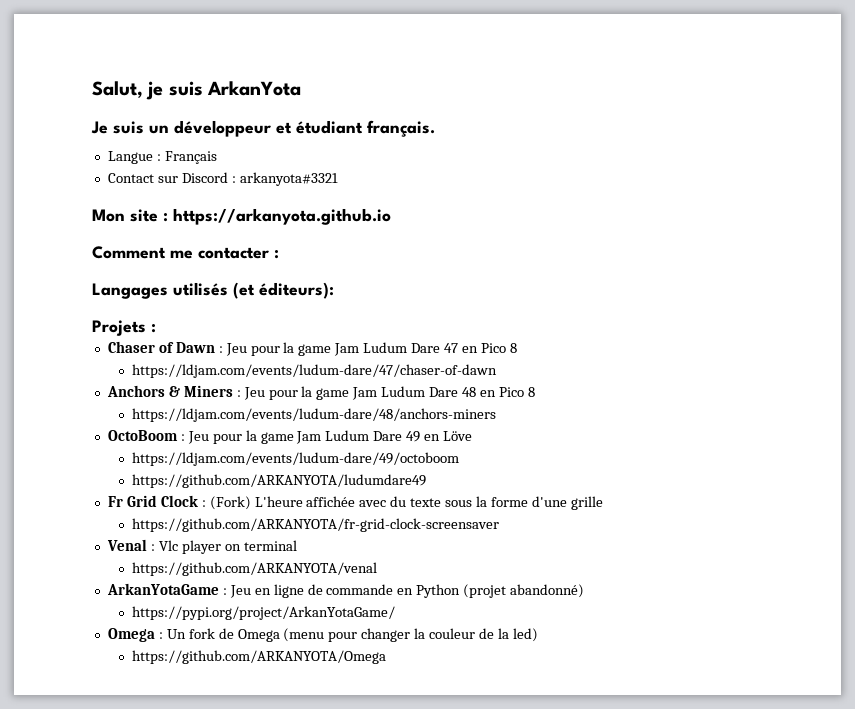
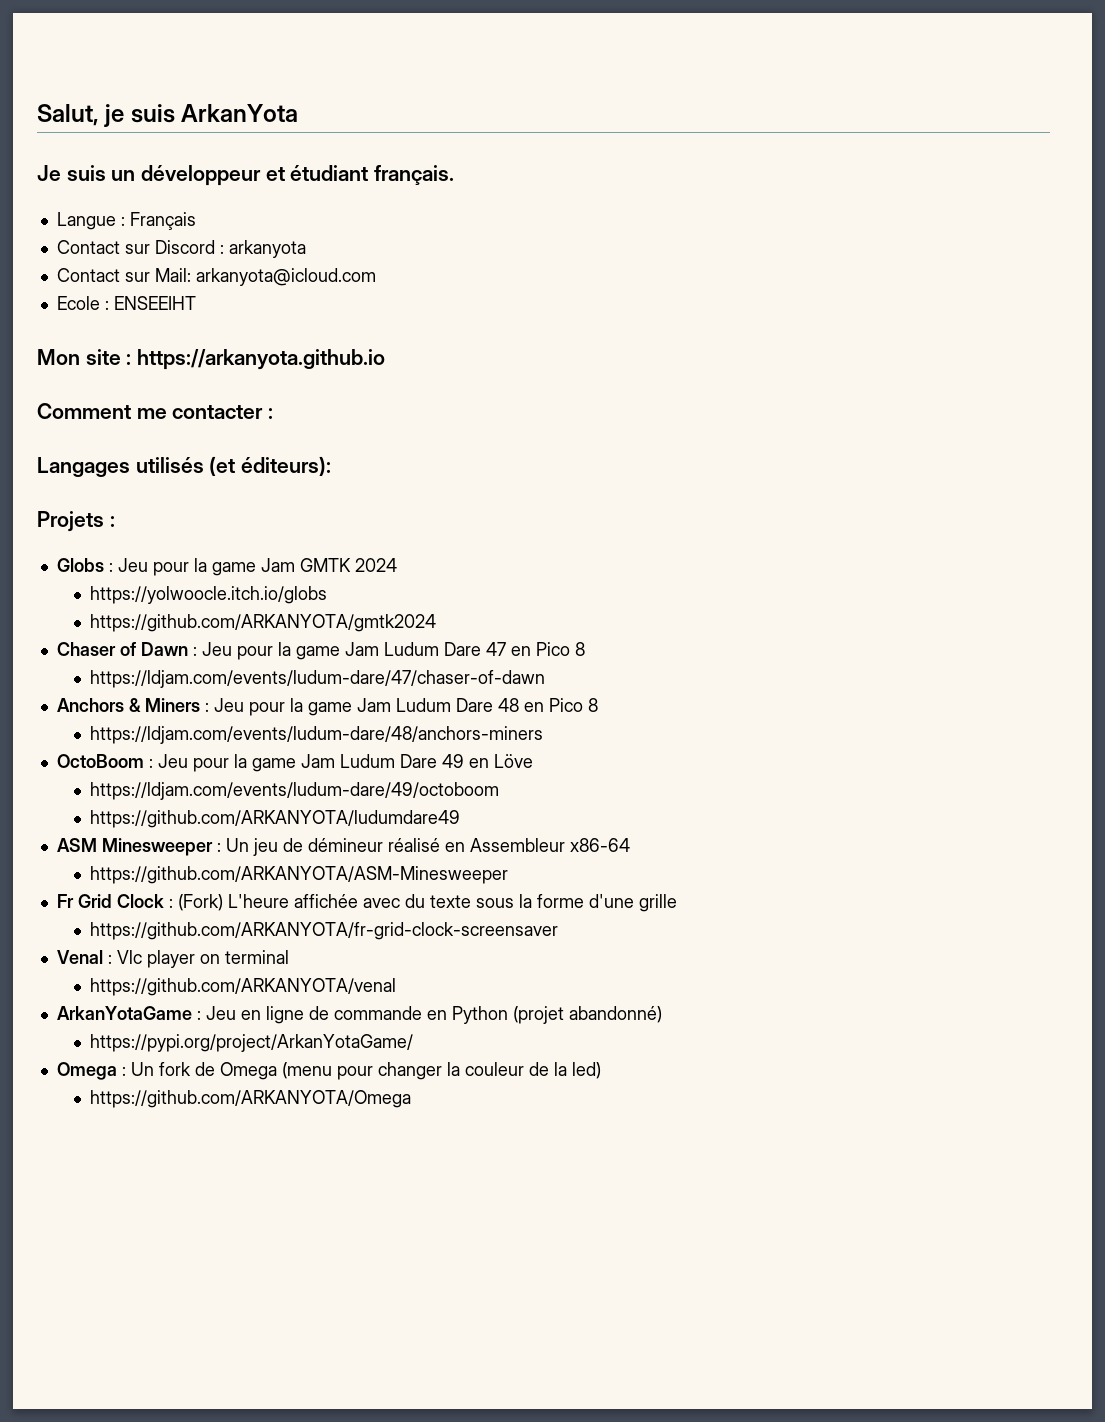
[239,172,338,186] arkanyota#3321 -> [228,240,306,258] [56,268,376,286] [56,296,196,310] arkanyota // Contact sur Mail: arkanyota@icloud.com // Ecole : ENSEEIHT
(156, 328) none -> [56,558,397,576] [90,586,328,604] [90,614,437,632] // Globs : Jeu pour la game Jam GMTK 2024 // https://yolwoocle.itch.io/globs // https://github.com/ARKANYOTA/gmtk2024
(426, 481) none -> [56,838,630,856] [90,866,509,884] // ASM Minesweeper : Un jeu de démineur réalisé en Assembleur x86-64 // https://github.com/ARKANYOTA/ASM-Minesweeper

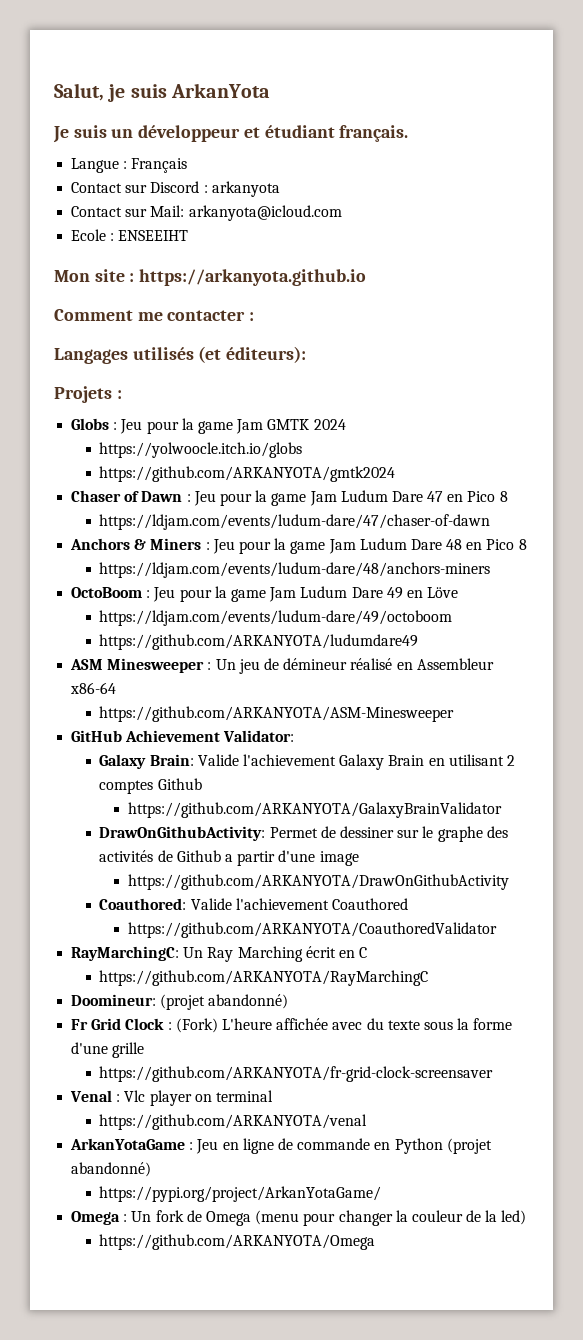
(509, 875) none -> [71,730,295,742] [99,754,515,770] [99,778,202,794] [127,802,502,818] [99,826,508,842] [99,850,359,866] [127,874,509,890] [99,898,409,910] [127,922,497,938] [71,946,368,962] [99,970,429,986] [71,994,289,1010] // GitHub Achievement Validator: // Galaxy Brain: Valide l'achievement Galaxy Brain en utilisant 2 comptes Github // https://github.com/ARKANYOTA/GalaxyBrainValidator // DrawOnGithubActivity: Permet de dessiner sur le graphe des activités de Github a partir d'une image // https://github.com/ARKANYOTA/DrawOnGithubActivity // Coauthored: Valide l'achievement Coauthored // https://github.com/ARKANYOTA/CoauthoredValidator // RayMarchingC: Un Ray Marching écrit en C // https://github.com/ARKANYOTA/RayMarchingC // Doomineur: (projet abandonné)

